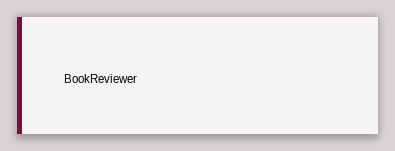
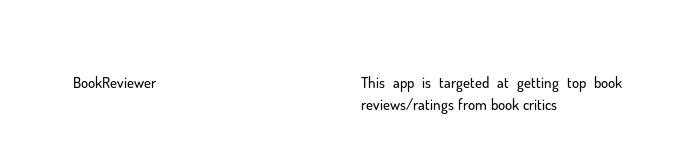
(137, 78) none -> [361,76,622,92] [361,98,558,114] // This app is targeted at getting top book reviews/ratings from book critics

